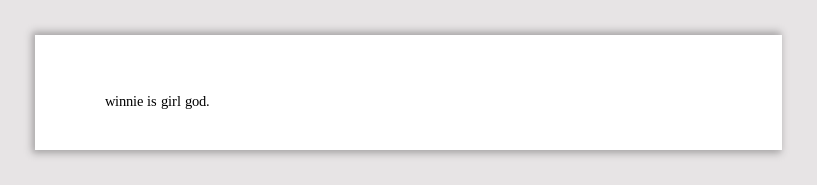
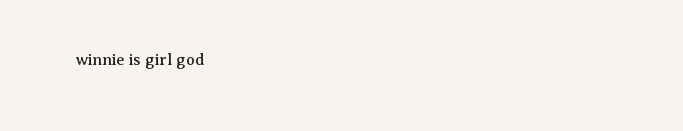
[185,96,210,109] god. -> [175,53,205,69] god

